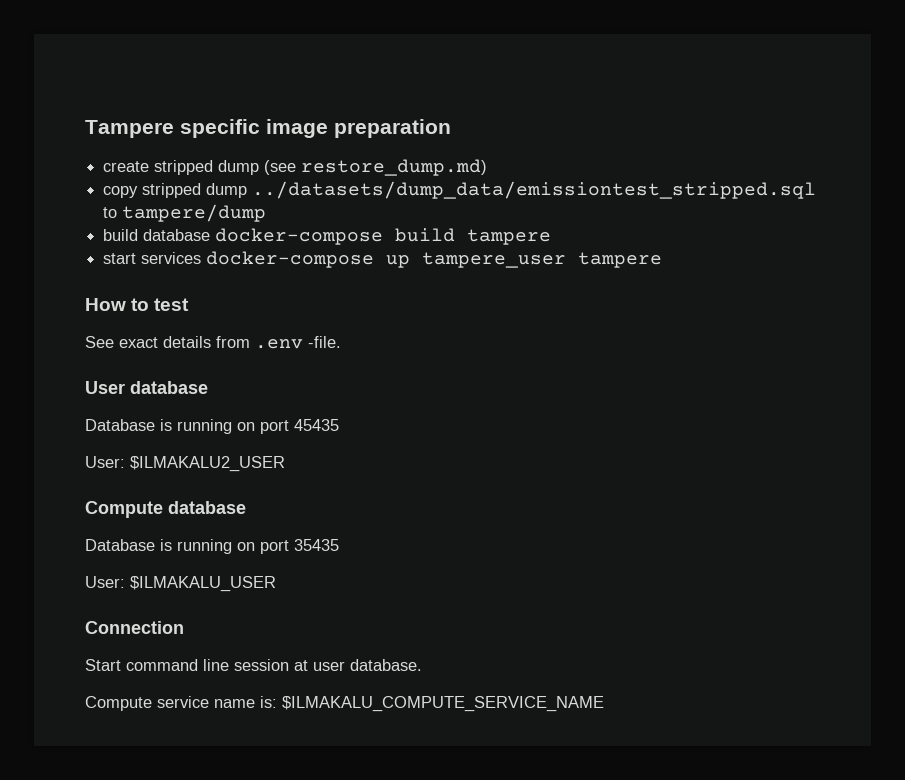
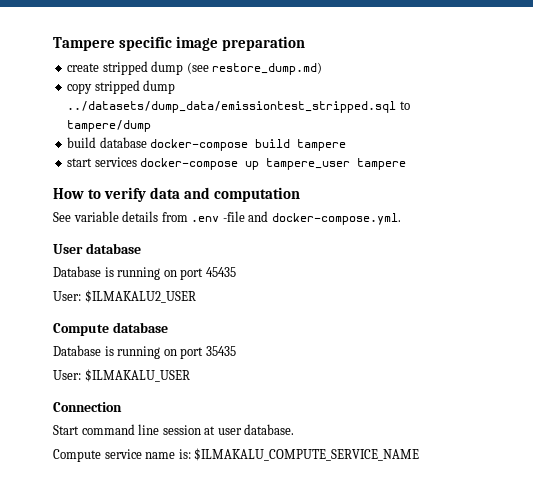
[154,298,190,311] test -> [103,187,300,202] verify data and computation
[119,337,158,348] exact -> [73,211,119,222] variable
[308,336,341,348] -file. -> [222,211,401,225] -file and docker-compose.yml.

